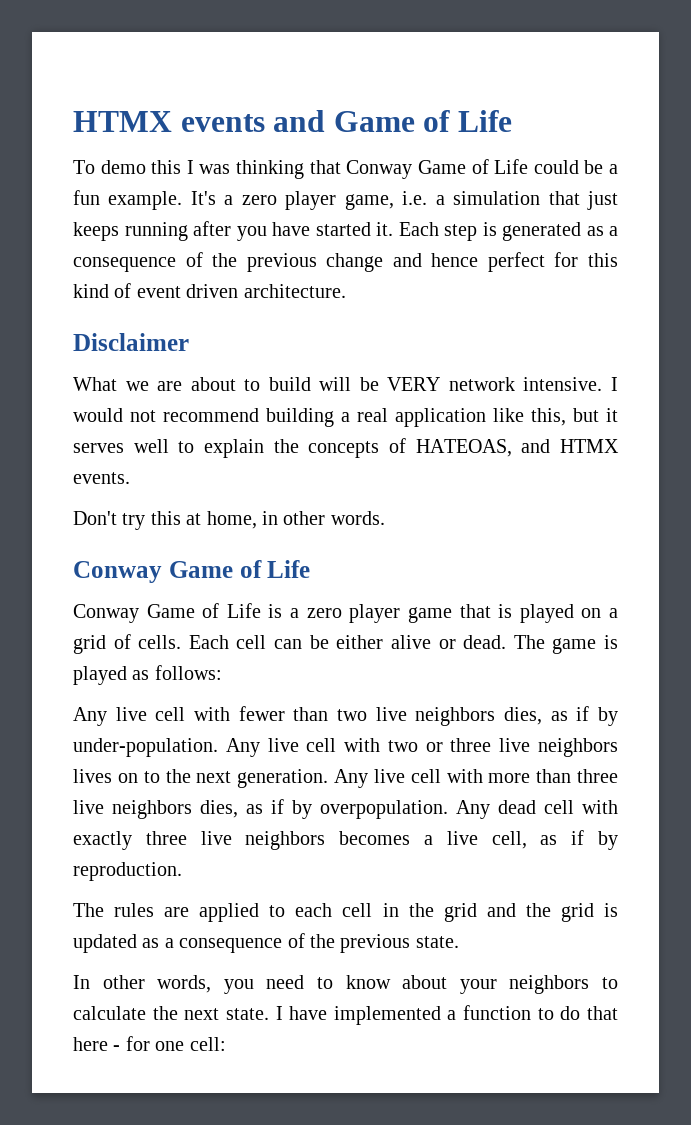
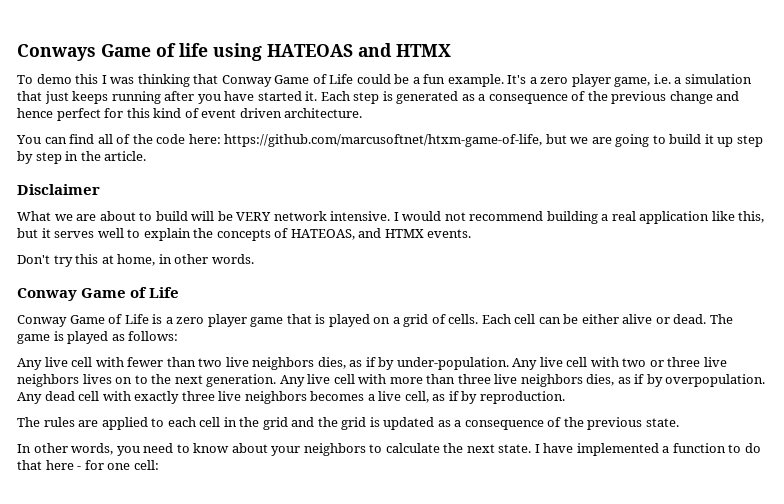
[73,110,512,132] HTMX events and Game of Life -> [17,43,451,61] Conways Game of life using HATEOAS and HTMX
(346, 291) none -> [16,134,763,147] [17,151,147,164] // You can find all of the code here: https://github.com/marcusoftnet/htxm-game-of-life, but we are going to build it up step by step in the article.

